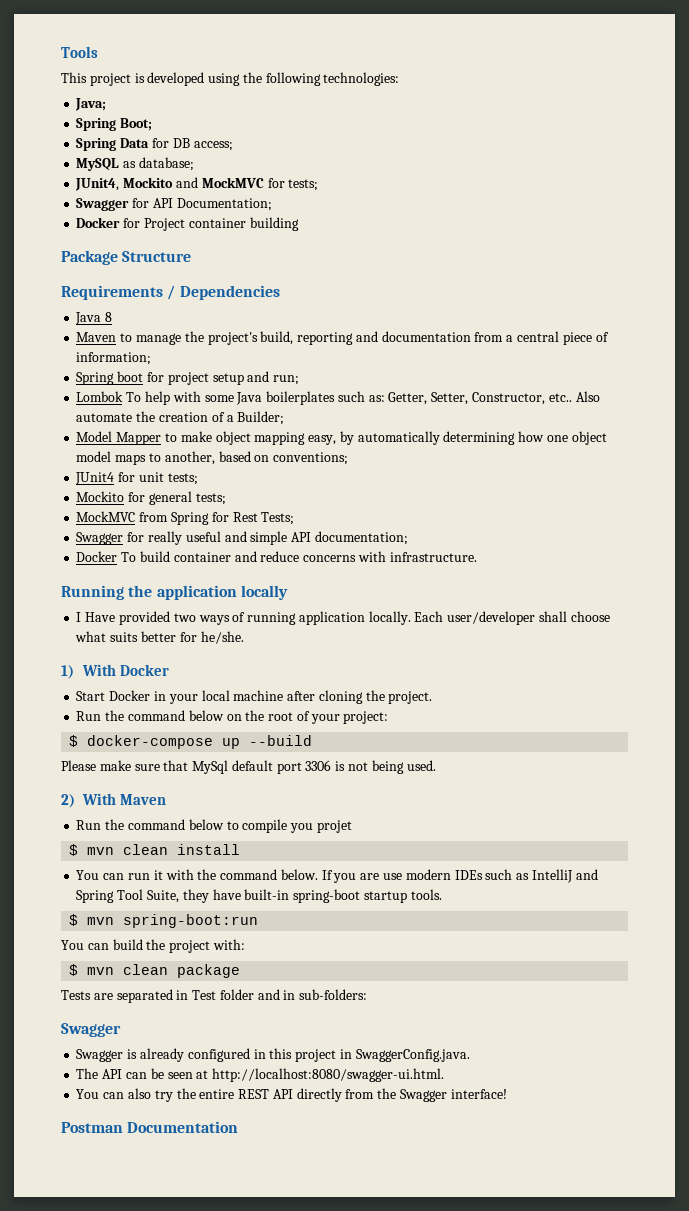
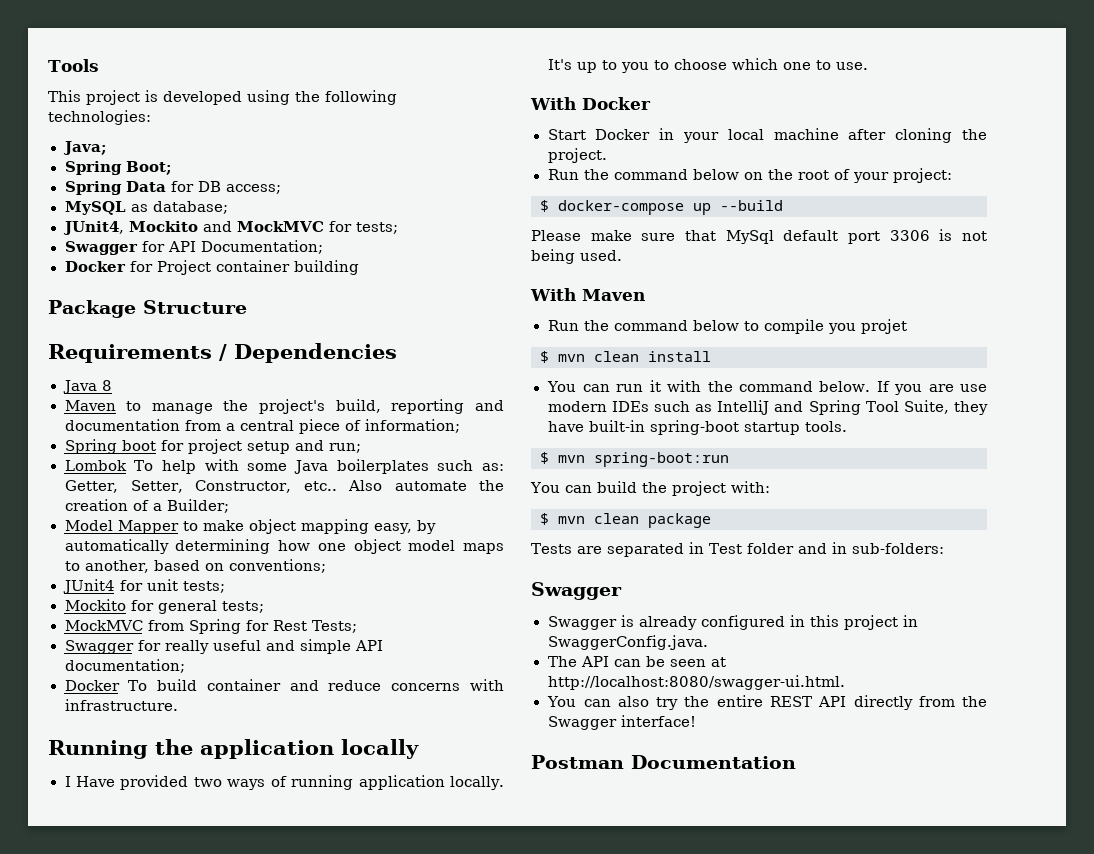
[414,611,610,625] [75,631,244,644] [61,665,74,679] Each user/developer shall choose what suits better for he/she. // 1) -> [547,58,868,73] It's up to you to choose which one to use. //
[61,794,75,808] 2) -> (622, 255) none

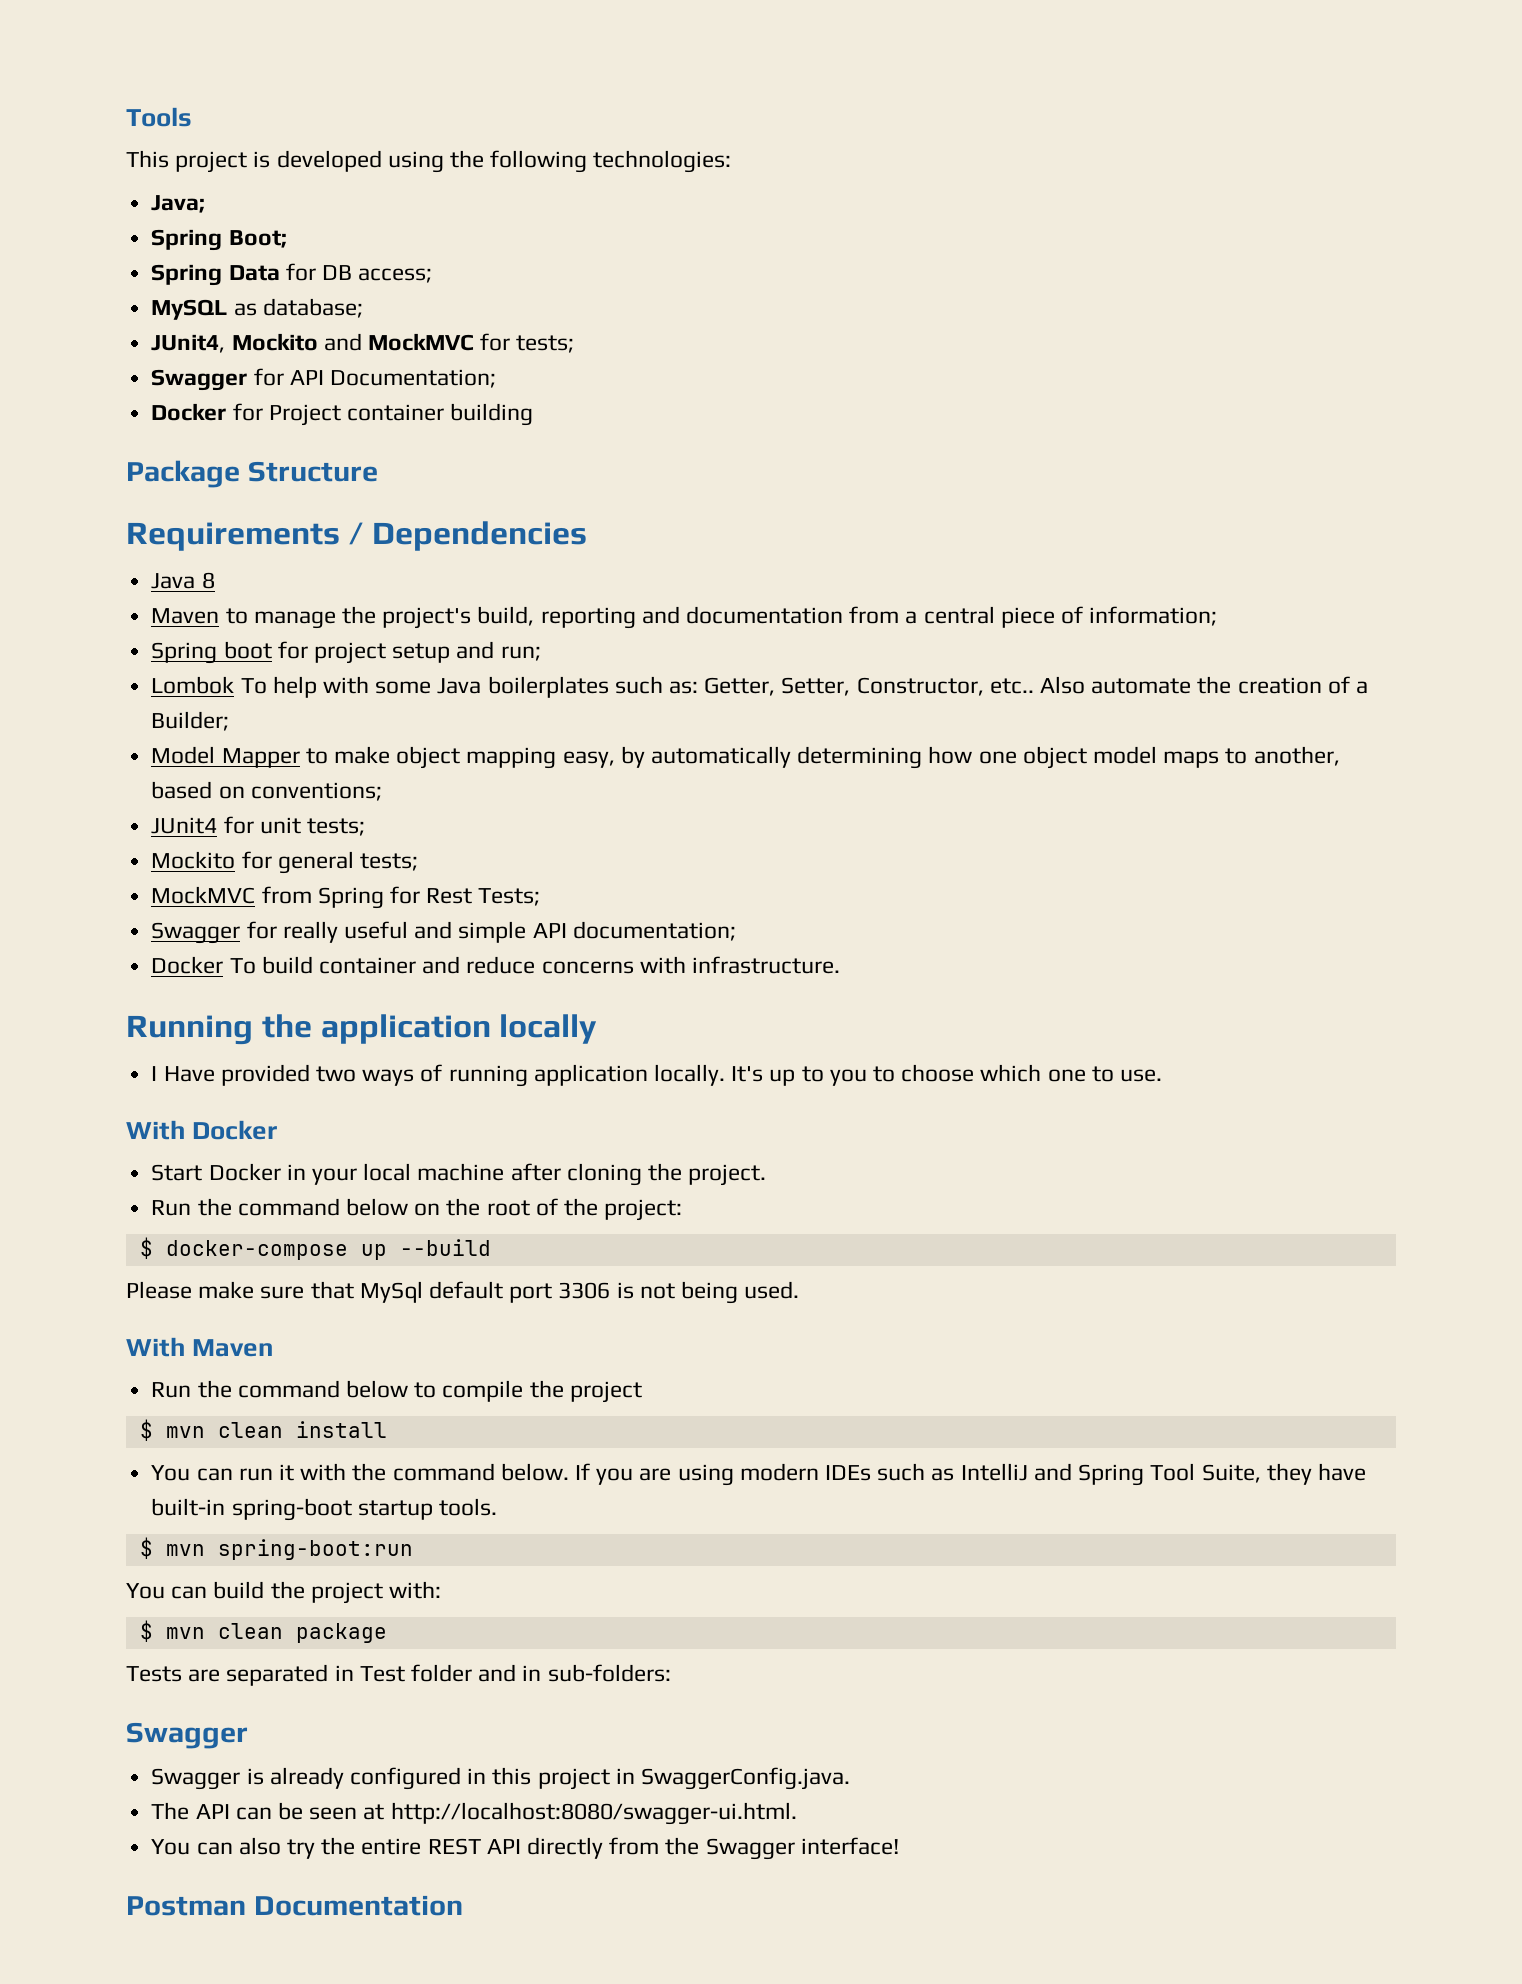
[852,172,889,183] your -> [563,1198,598,1216] the
[827,319,907,334] you projet -> [529,1380,642,1403] the project
[960,384,987,392] use -> [677,1464,734,1486] using

